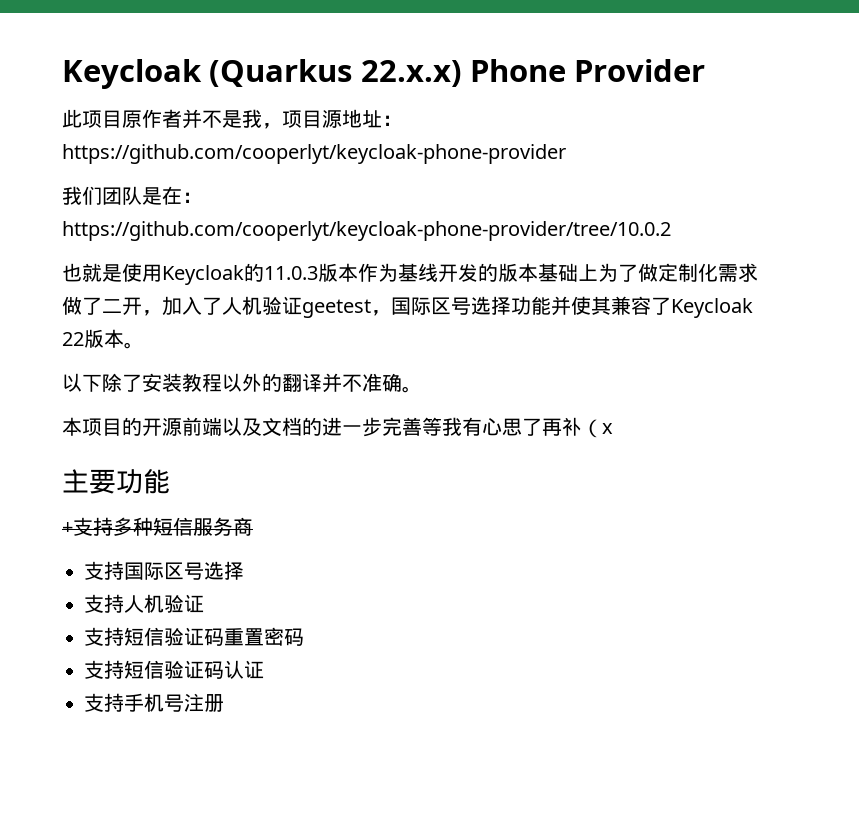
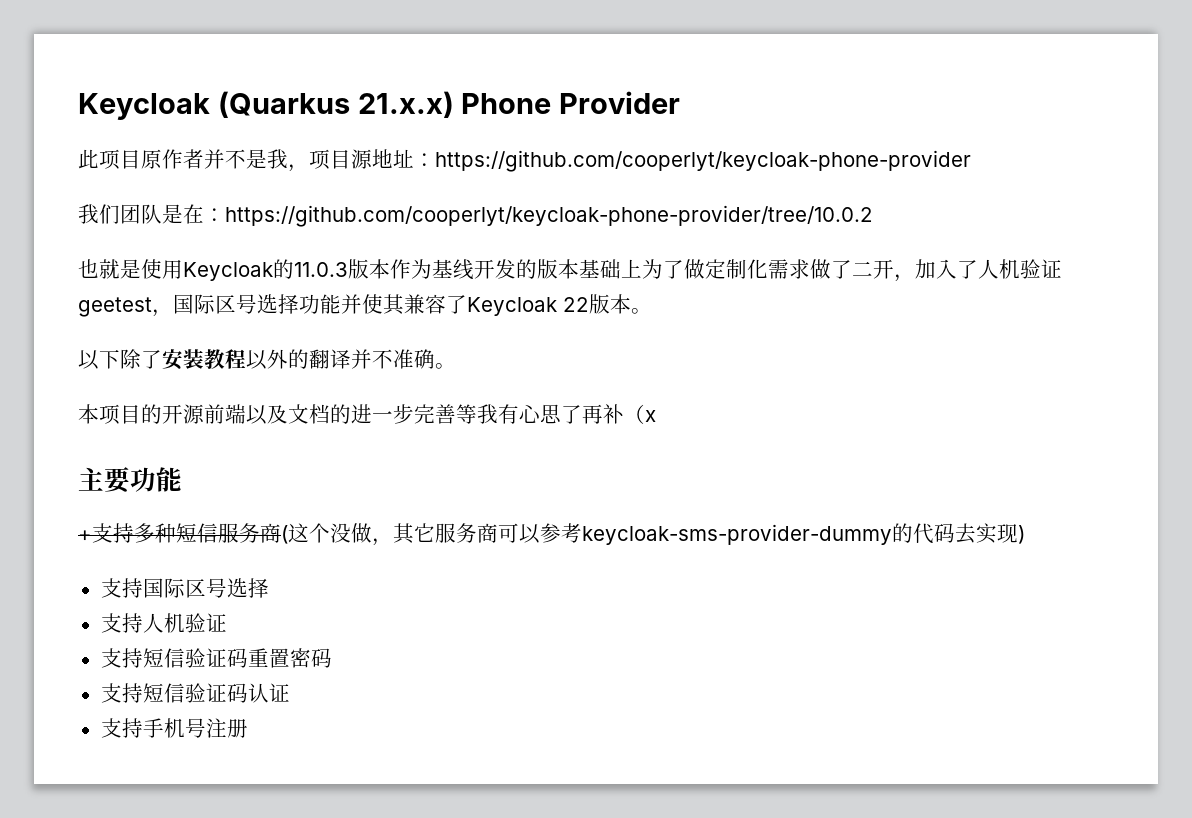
[360,60,462,87] 22.x.x) -> [357,91,454,118] 21.x.x)
(253, 526) none -> [281,523,1025,546] (这个没做，其它服务商可以参考keycloak-sms-provider-dummy的代码去实现)

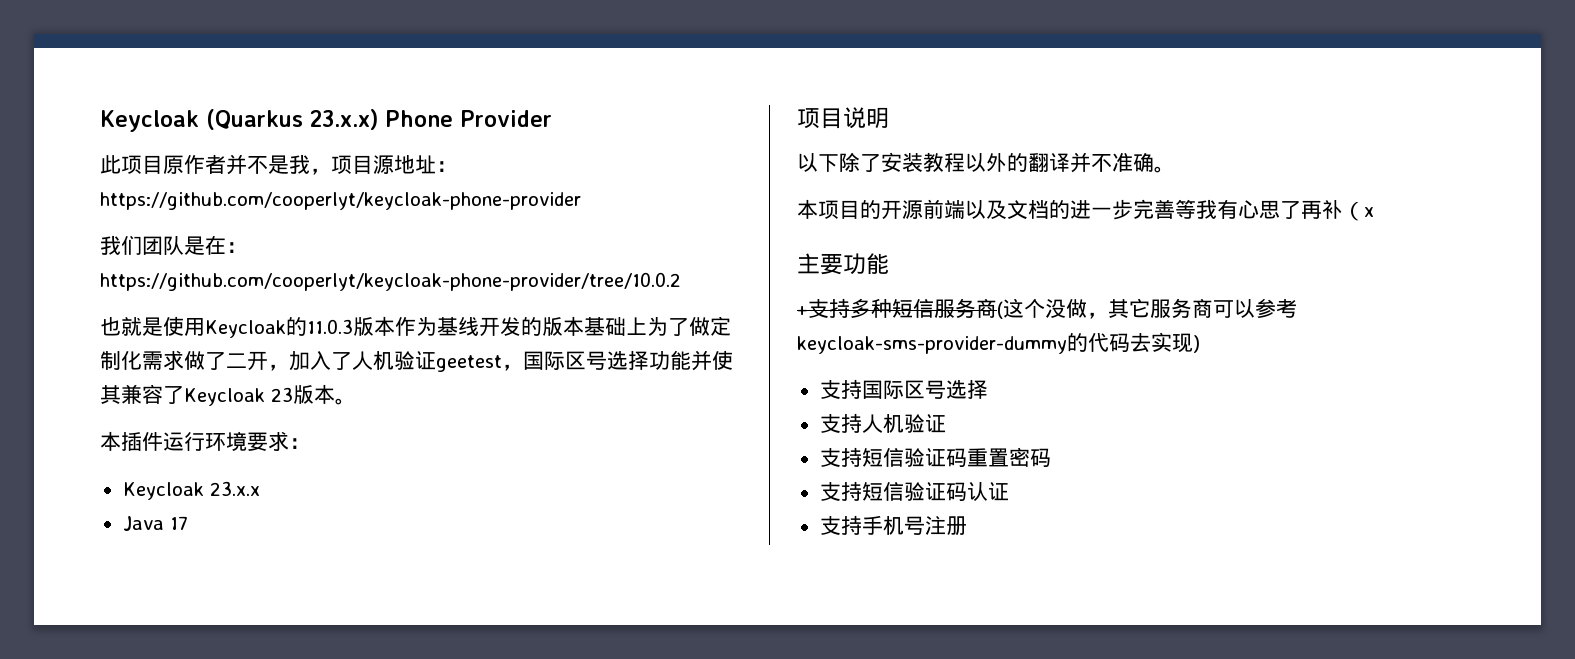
[357,91,454,118] 21.x.x) -> [310,109,378,130] 23.x.x)
[563,297,589,312] 22 -> [271,387,293,402] 23
(652, 311) none -> [100,431,310,451] [122,481,260,500] [122,516,188,531] [797,107,889,129] // 本插件运行环境要求： // Keycloak 23.x.x // Java 17 // 项目说明

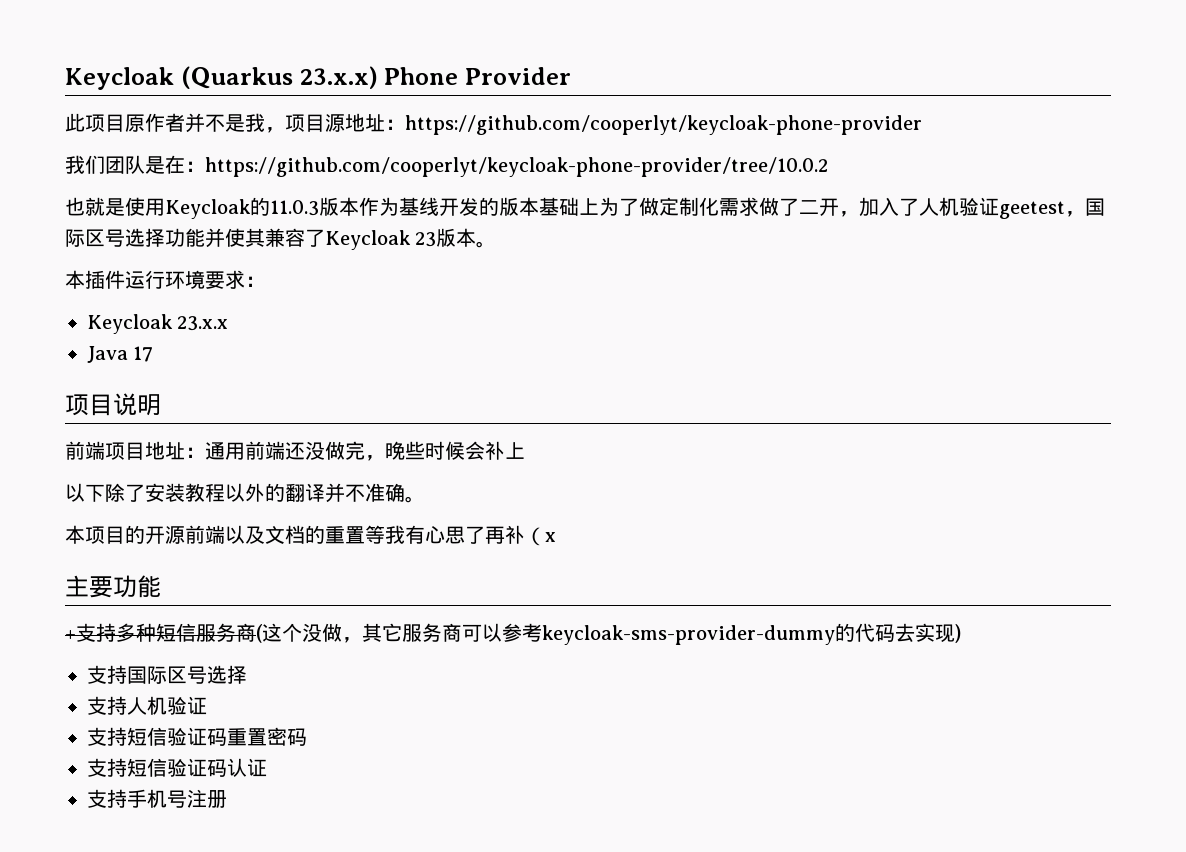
(889, 118) none -> [65,441,525,461] // 前端项目地址：通用前端还没做完，晚些时候会补上
[1070,199,1175,220] 进一步完善 -> [325,526,365,544] 重置

